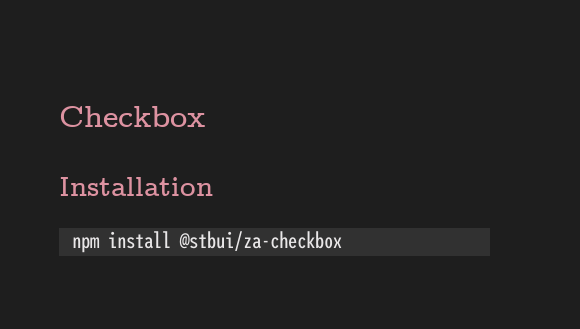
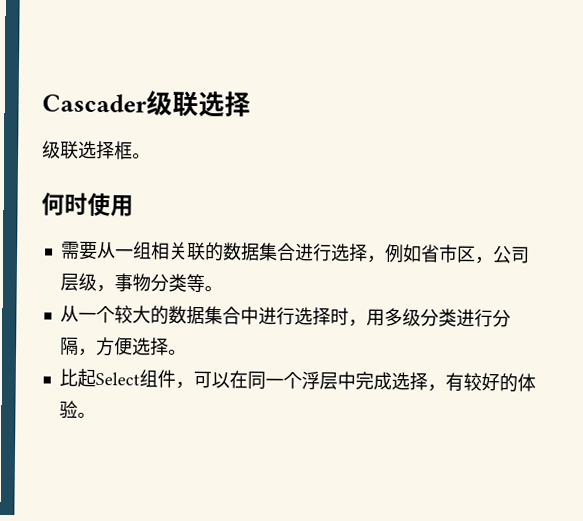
[59,106,205,127] [59,177,213,196] [71,231,342,253] Checkbox // Installation // npm install @stbui/za-checkbox -> [42,90,251,118] [42,140,151,160] [41,192,134,217] [60,241,530,265] [59,272,223,293] [59,305,511,328] [59,336,187,357] [58,368,536,393] [58,400,96,419] Cascader级联选择 // 级联选择框。 // 何时使用 // 需要从一组相关联的数据集合进行选择，例如省市区，公司层级，事物分类等。 // 从一个较大的数据集合中进行选择时，用多级分类进行分隔，方便选择。 // 比起Select组件，可以在同一个浮层中完成选择，有较好的体验。

